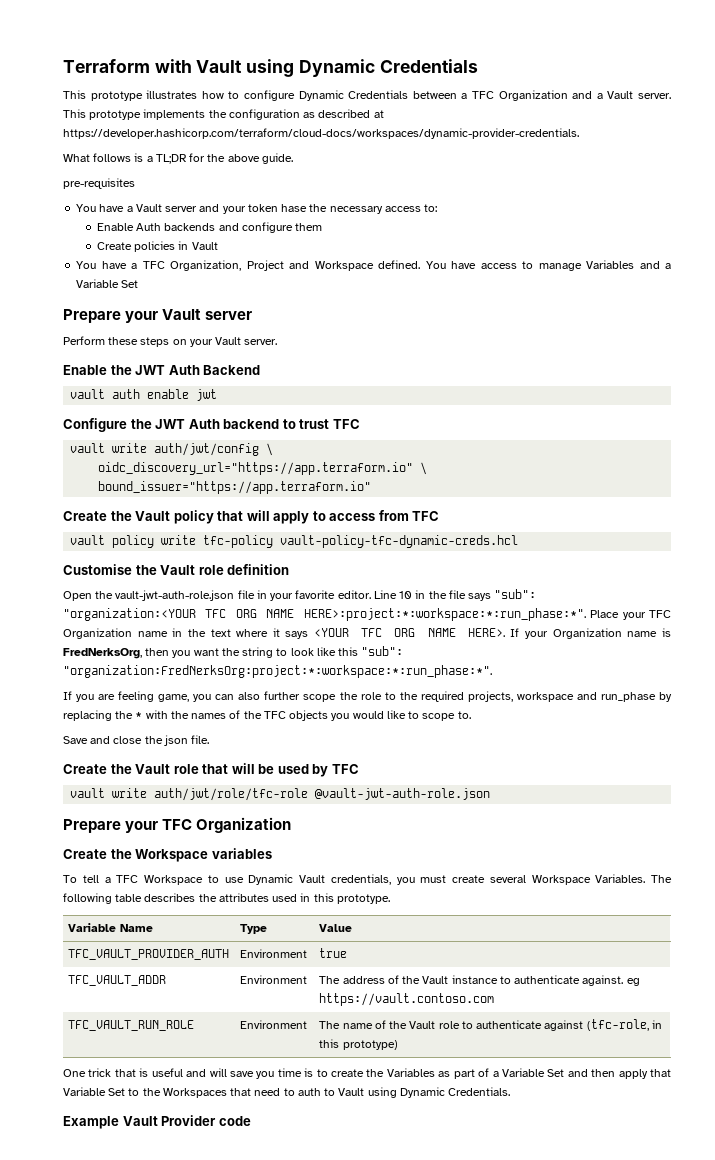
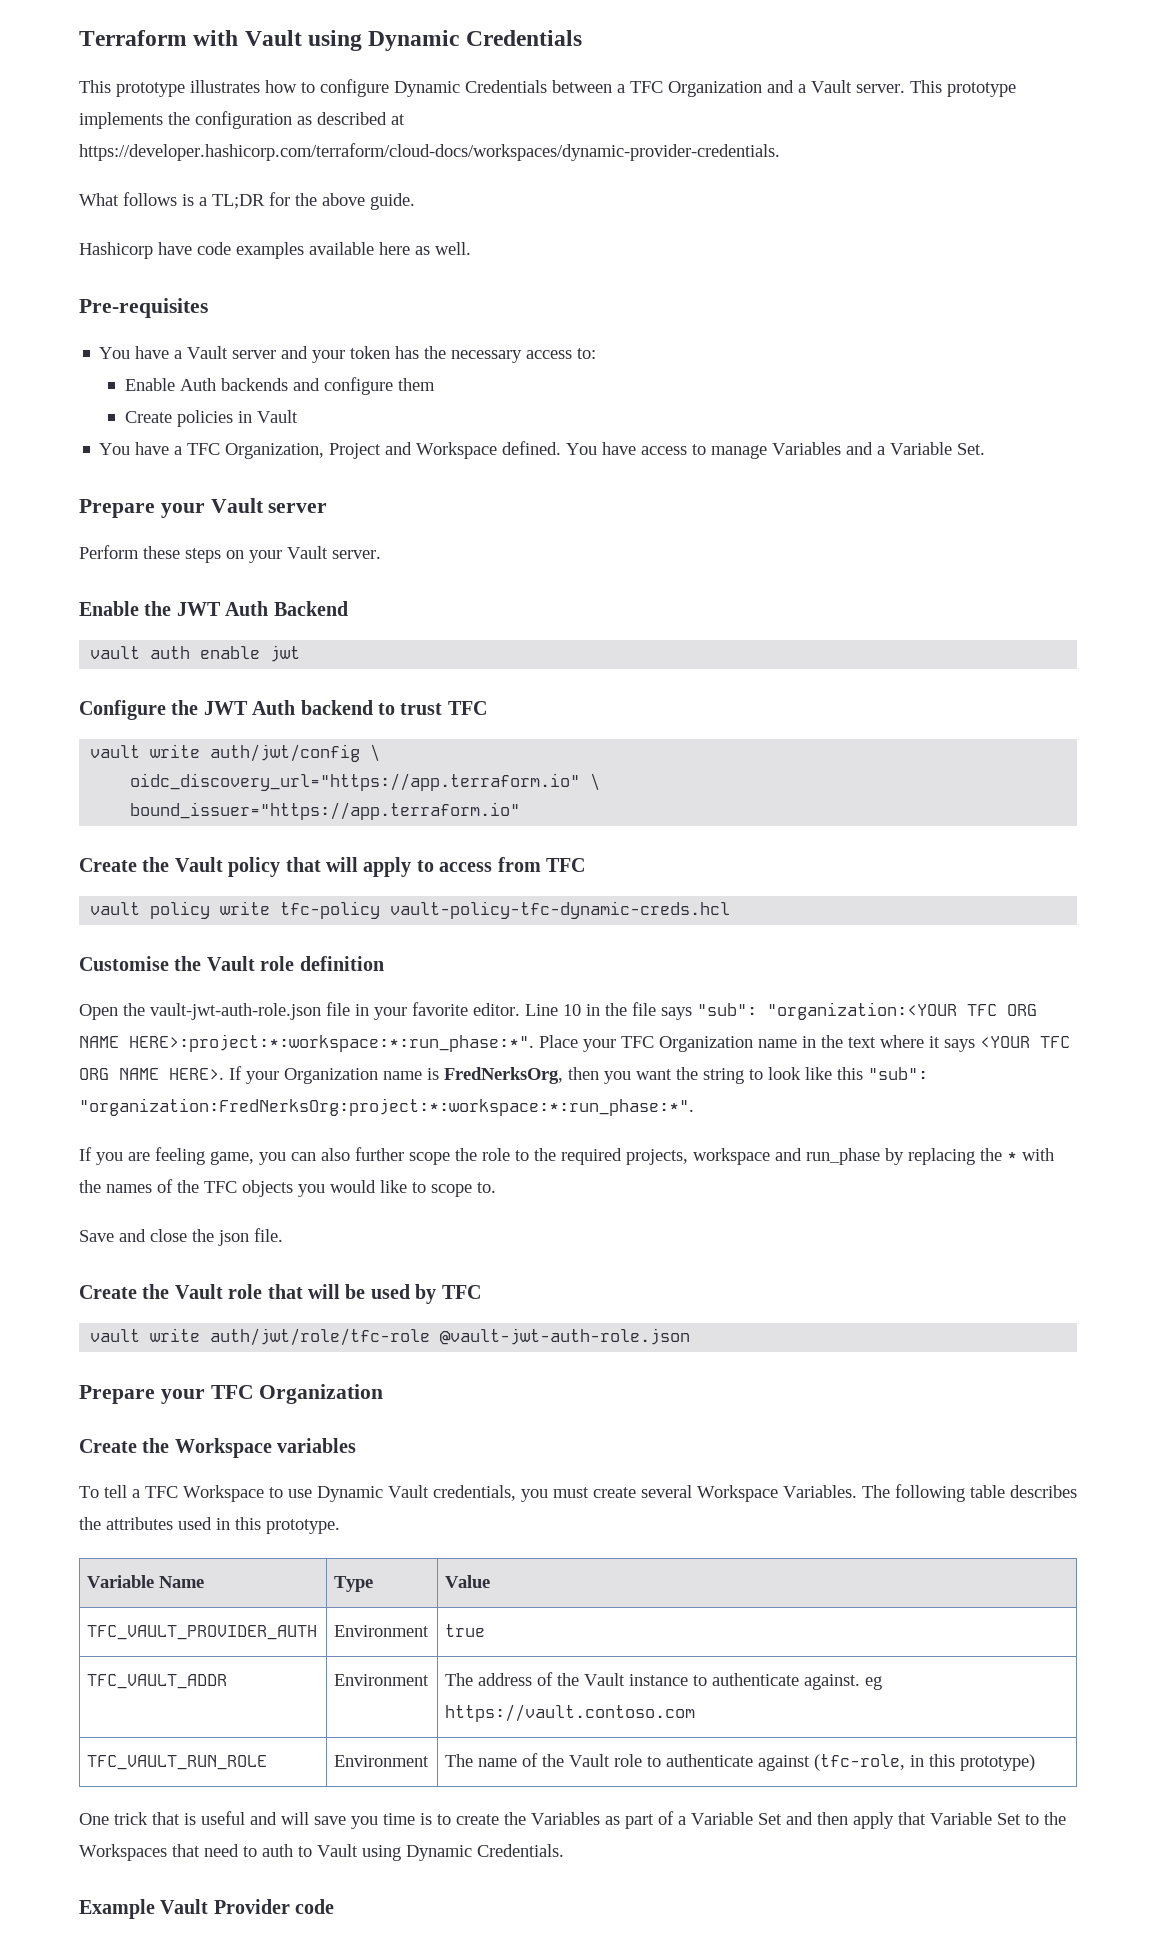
[63,178,135,189] pre-requisites -> [79,242,471,259] [79,298,208,318] Hashicorp have code examples available here as well. // Pre-requisites
[281,204,308,212] hase -> [395,346,420,359] has
[121,280,139,288] Set -> [957,443,986,455] Set.

